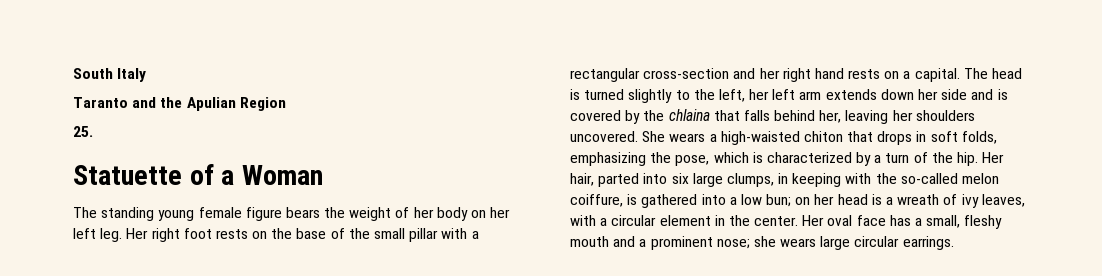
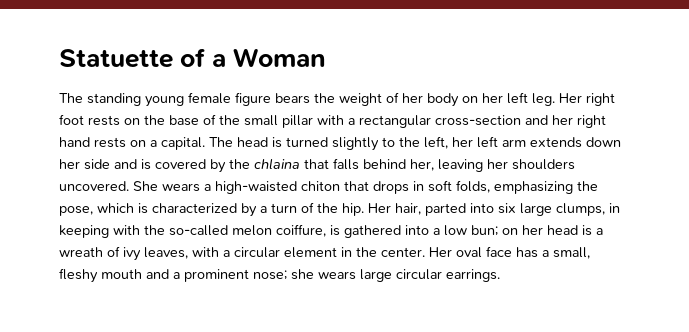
[73,68,147,82] [73,97,286,111] [73,126,93,137] South Italy // Taranto and the Apulian Region // 25. // -> (59, 58) none

